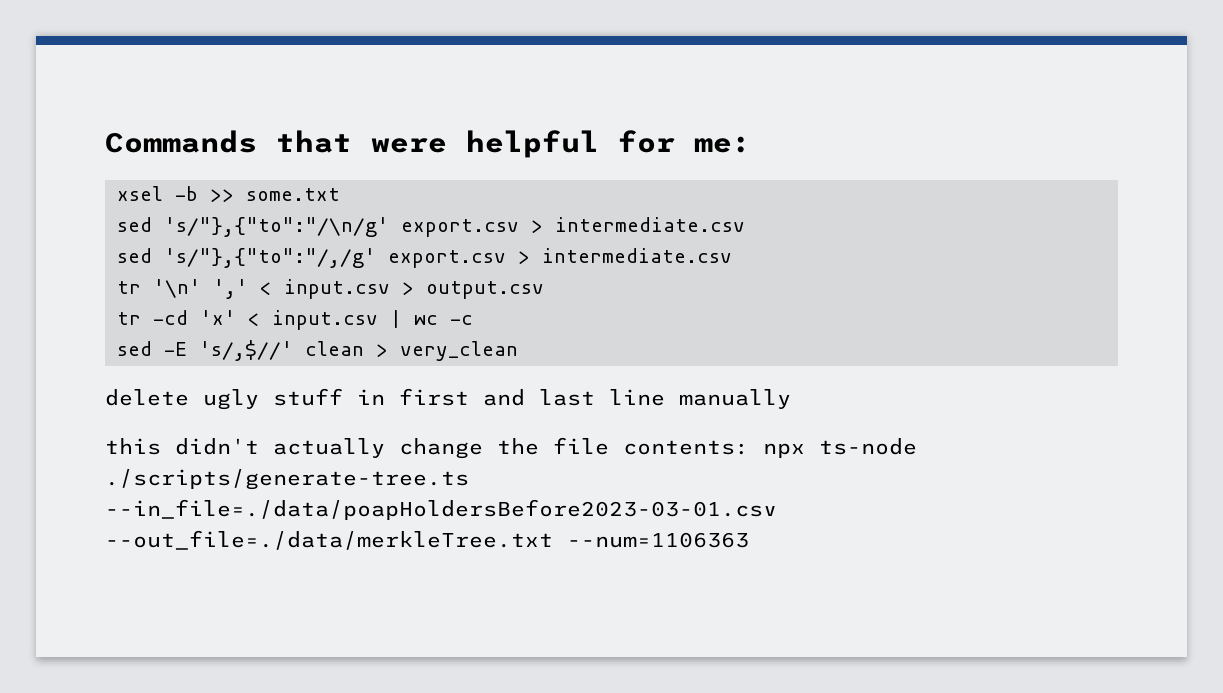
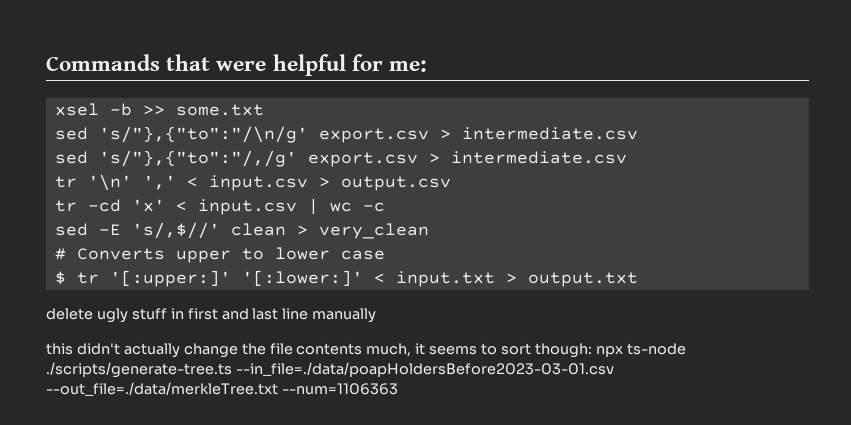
(518, 351) none -> [54,247,385,263] [54,270,638,287] // # Converts upper to lower case // $ tr '[:upper:]' '[:lower:]' < input.txt > output.txt
[623,440,749,455] contents: -> [296,343,592,358] contents much, it seems to sort though:

